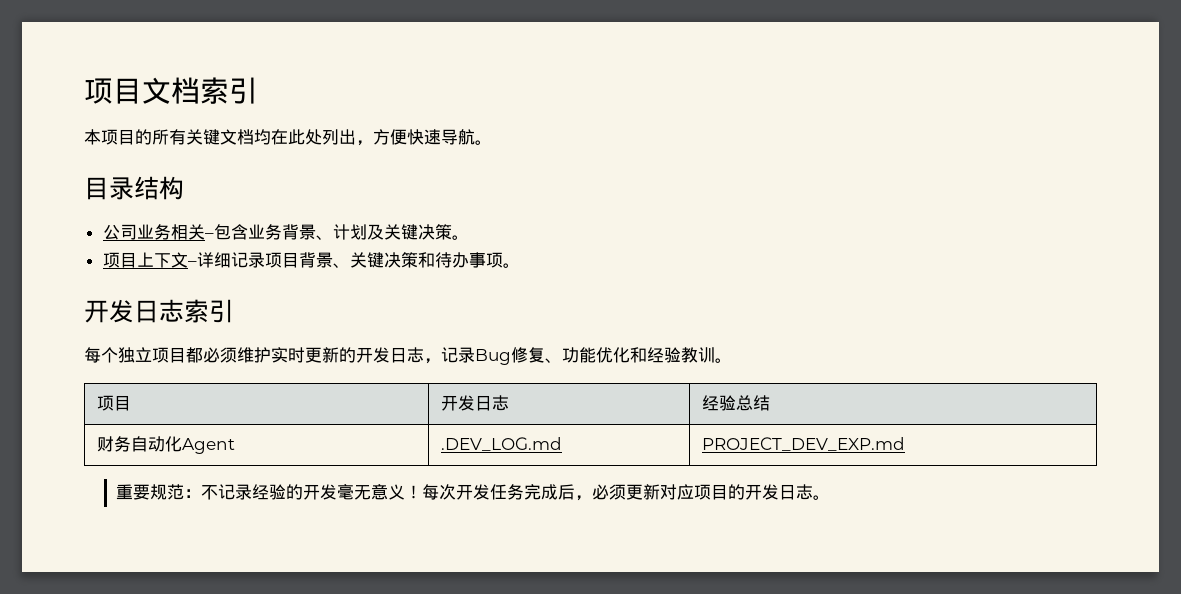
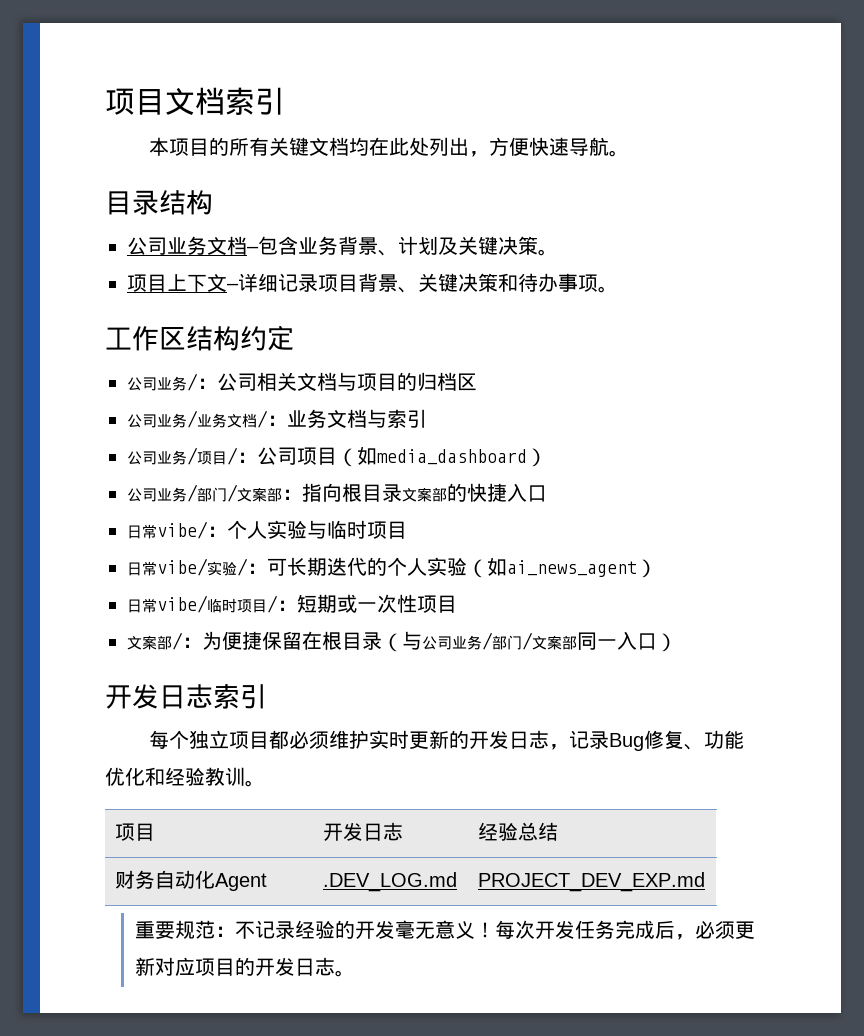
[170,224,205,240] 相关 -> [207,236,247,255] 文档
(520, 265) none -> [105,325,294,351] [127,372,477,391] [127,409,427,428] [127,446,547,467] [127,483,547,502] [127,520,407,539] [127,557,657,578] [127,594,457,613] [127,631,677,652] // 工作区结构约定 // 公司业务/：公司相关文档与项目的归档区 // 公司业务/业务文档/：业务文档与索引 // 公司业务/项目/：公司项目（如media_dashboard） // 公司业务/部门/文案部：指向根目录文案部的快捷入口 // 日常vibe/：个人实验与临时项目 // 日常vibe/实验/：可长期迭代的个人实验（如ai_news_agent） // 日常vibe/临时项目/：短期或一次性项目 // 文案部/：为便捷保留在根目录（与公司业务/部门/文案部同一入口）

